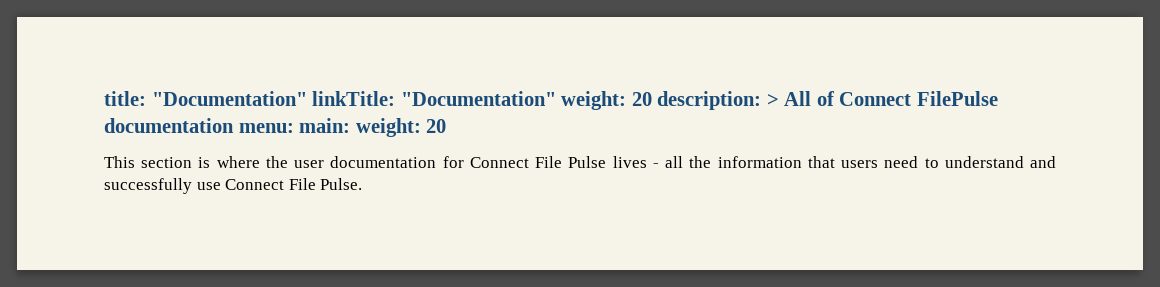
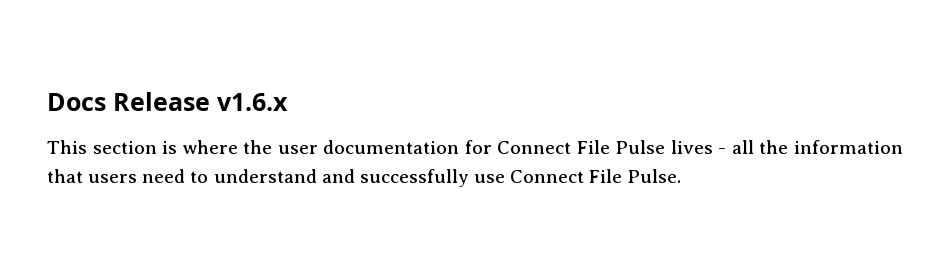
[104,91,998,110] [104,118,447,137] title: "Documentation" linkTitle: "Documentation" weight: 20 description: > All of Connect FilePulse documentation menu: main: weight: 20 -> [47,92,288,111] Docs Release v1.6.x

